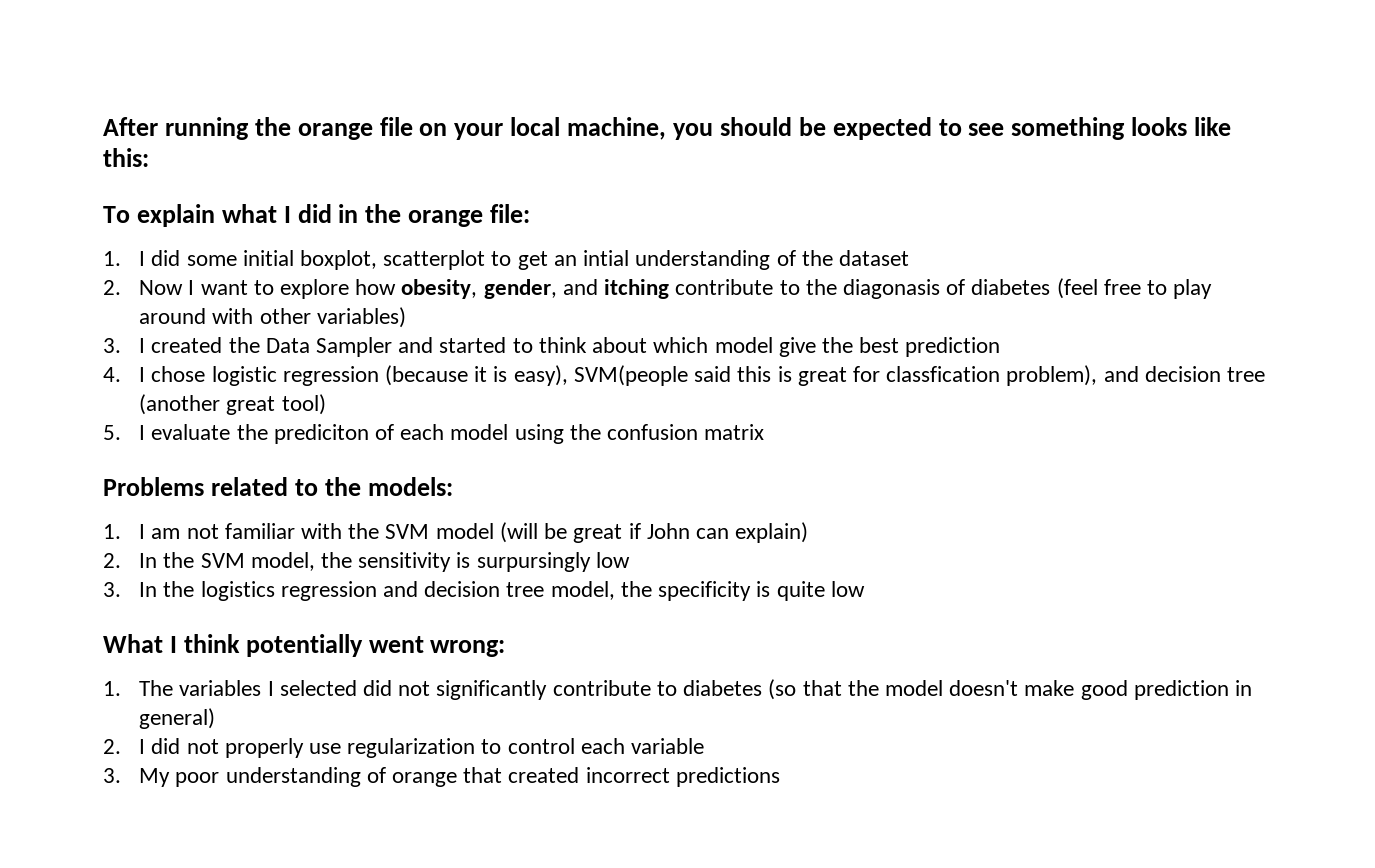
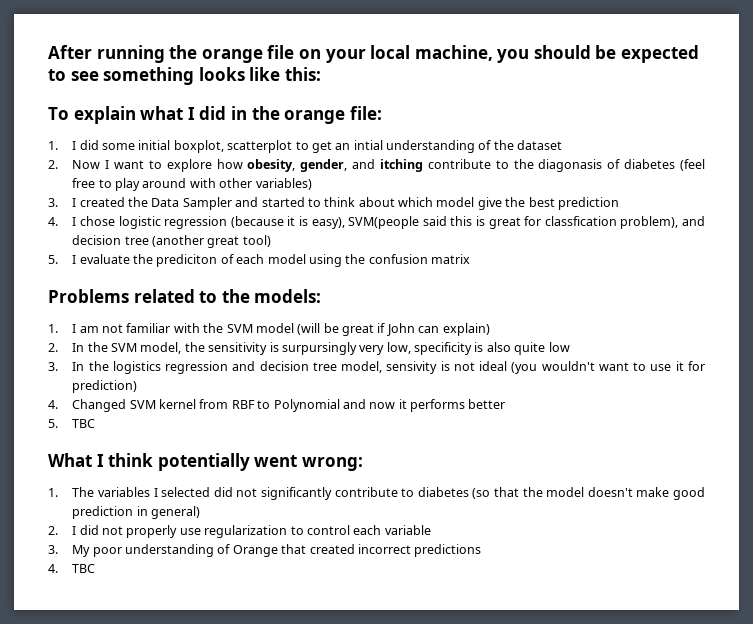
(591, 562) none -> [359,342,546,355] very low, specificity is also quite
[620,581,865,601] the specificity is quite low -> [386,361,706,374] [72,380,138,393] [48,399,506,412] [48,419,96,428] sensivity is not ideal (you wouldn't want to use it for prediction) // 4. Changed SVM kernel from RBF to Polynomial and now it performs better // 5. TBC
[392,772,458,787] orange -> [232,545,278,557] Orange
(780, 777) none -> [48,564,96,573] // 4. TBC

